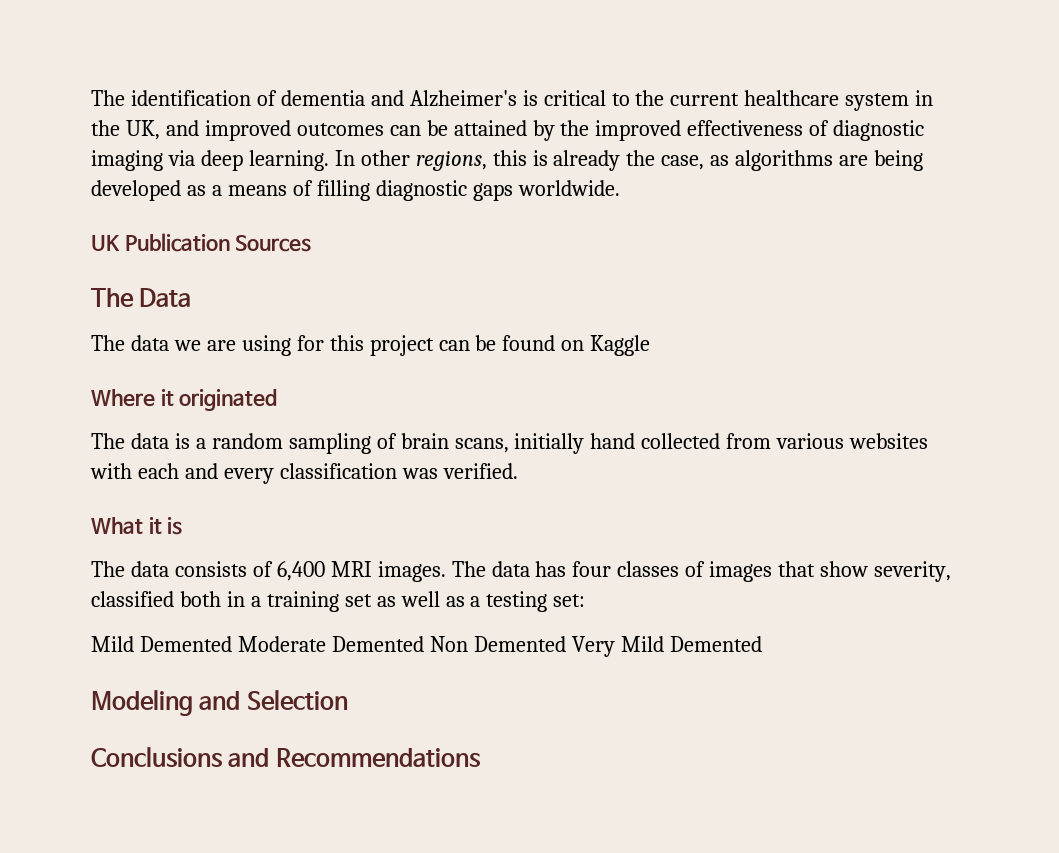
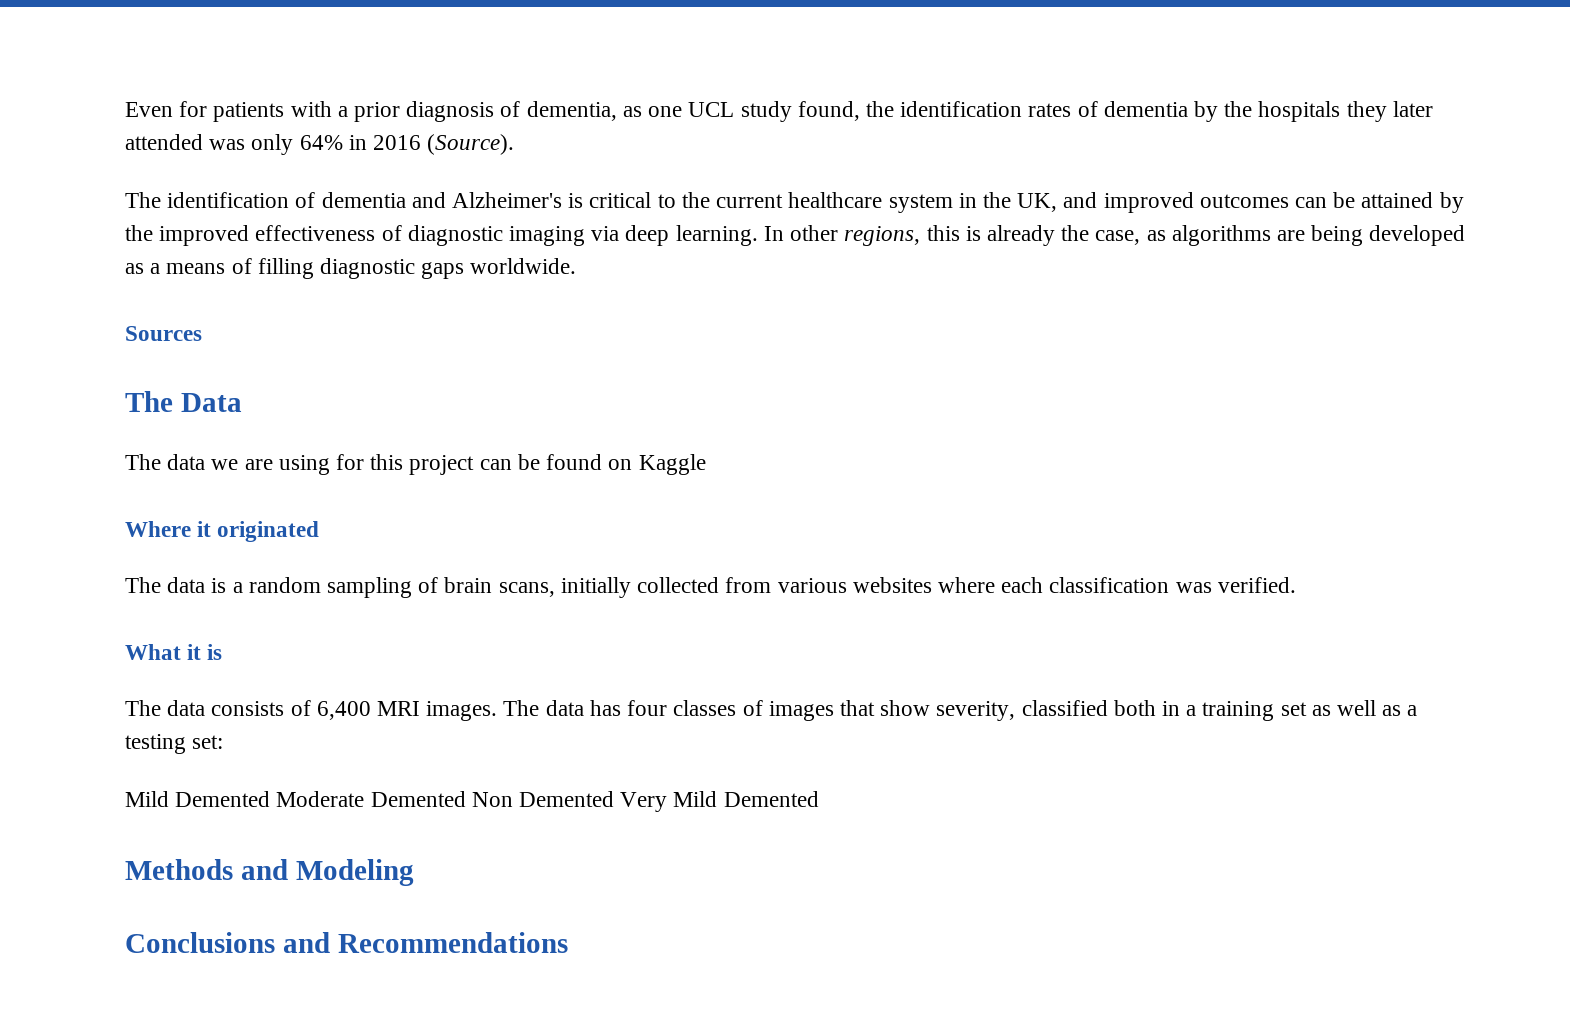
(91, 98) none -> [125,101,1433,122] [125,134,515,155] Even for patients with a prior diagnosis of dementia, as one UCL study found, the identification rates of dementia by the hospitals they later attended was only 64% in 2016 (Source). //
[91,233,230,252] UK Publication -> (577, 266) none
[590,433,636,449] hand -> (631, 587) none
[90,463,274,484] with each and every -> [937,577,1044,593] where each
(762, 644) none -> [125,859,288,880] Methods and
[199,690,348,710] and Selection -> (414, 872) none

